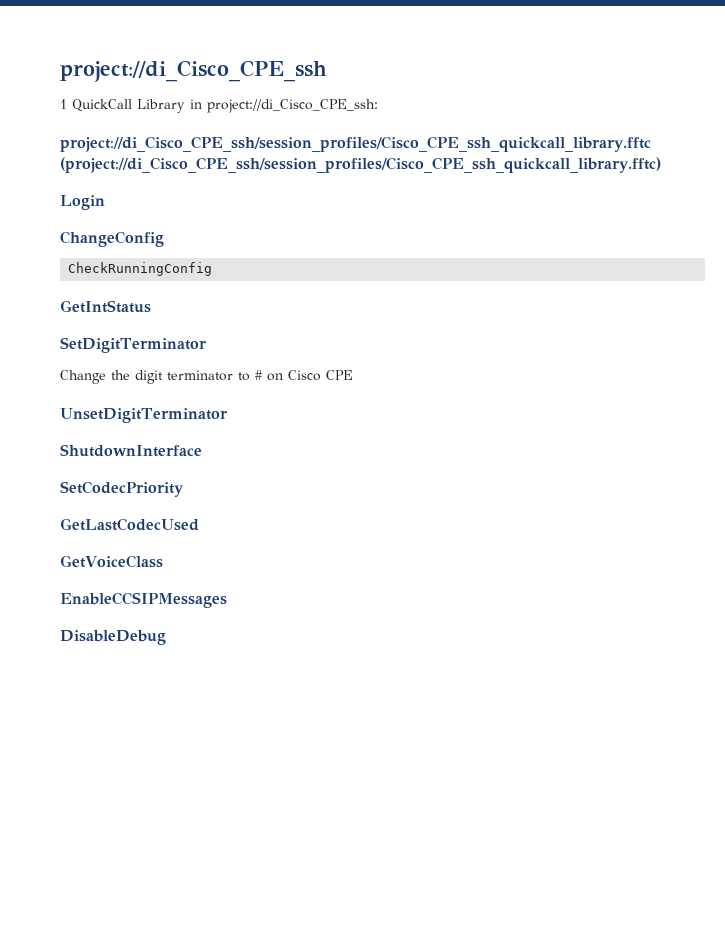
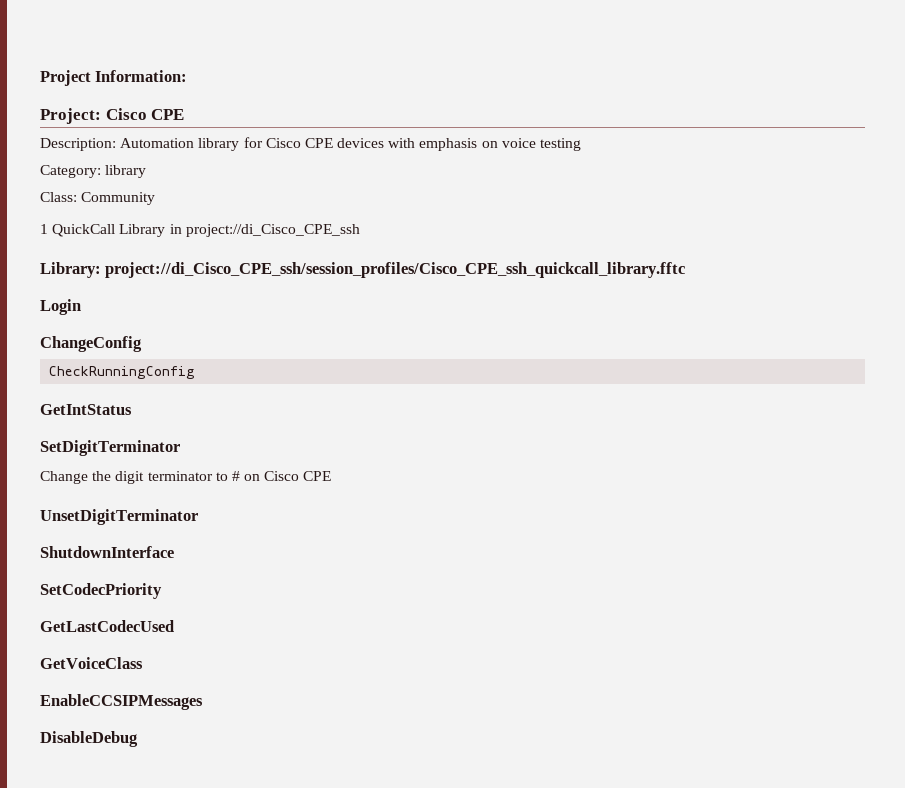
[60,60,327,82] project://di_Cisco_CPE_ssh -> [40,70,188,86] [40,108,185,124] [40,137,582,151] [40,165,147,178] [40,192,156,205] Project Information: // Project: Cisco CPE // Description: Automation library for Cisco CPE devices with emphasis on voice testing // Category: library // Class: Community
[207,99,378,113] project://di_Cisco_CPE_ssh: // -> [185,224,360,237] [40,262,101,278] project://di_Cisco_CPE_ssh // Library:
[60,157,661,173] (project://di_Cisco_CPE_ssh/session_profiles/Cisco_CPE_ssh_quickcall_library.fftc) -> (686, 270) none

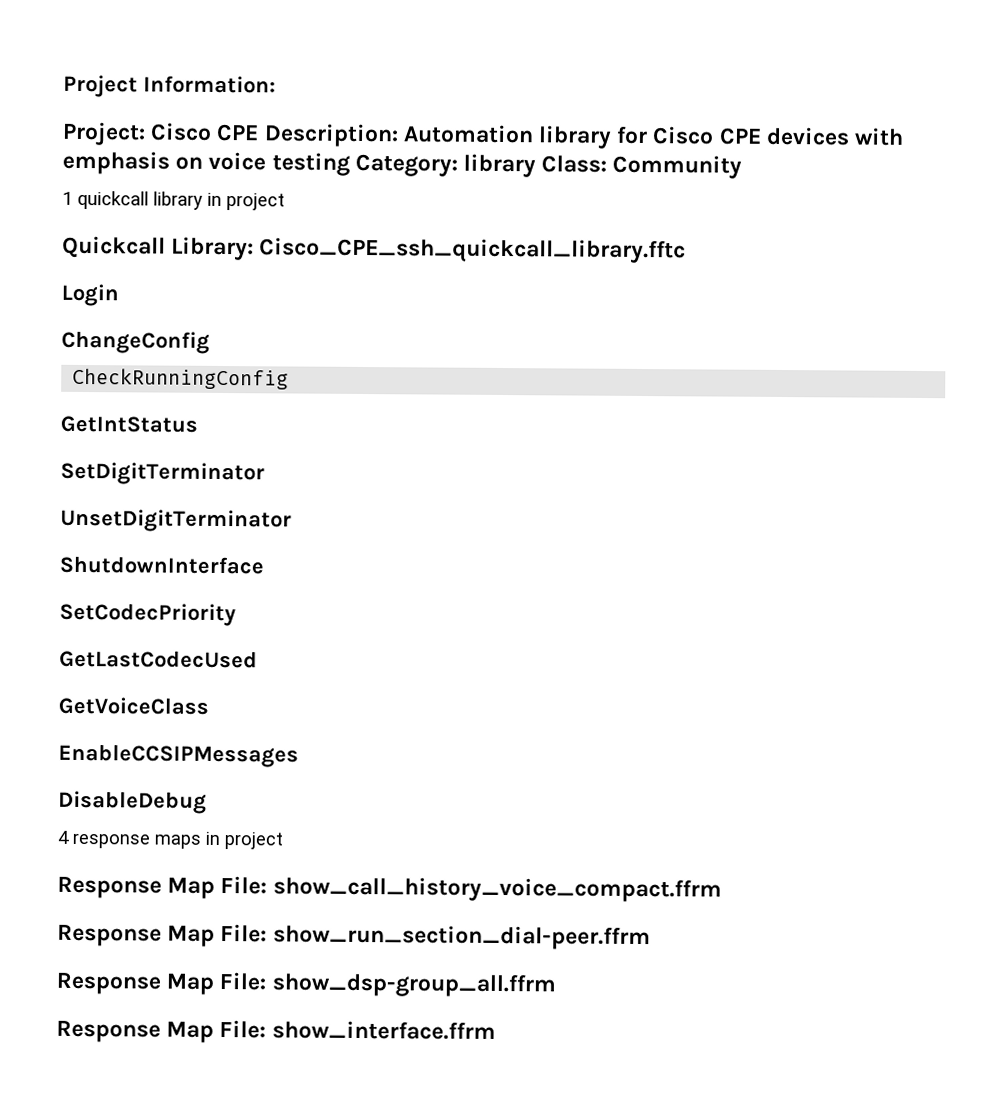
(185, 114) // -> (260, 132) none
(582, 144) // -> (350, 164) none
(147, 171) // -> (537, 165) none
[52,224,360,237] [40,262,686,278] QuickCall Library in project://di_Cisco_CPE_ssh // Library: project://di_Cisco_CPE_ssh/session_profiles/Cisco_CPE_ssh_quickcall_library.fftc -> [77,190,285,211] [62,235,687,264] quickcall library in project // Quickcall Library: Cisco_CPE_ssh_quickcall_library.fftc
[40,471,332,484] // Change the digit terminator to # on Cisco CPE -> (265, 473) none
(138, 739) none -> [57,830,283,850] [57,875,722,903] [57,923,651,951] [56,971,556,998] [56,1019,496,1043] // 4 response maps in project // Response Map File: show_call_history_voice_compact.ffrm // Response Map File: show_run_section_dial-peer.ffrm // Response Map File: show_dsp-group_all.ffrm // Response Map File: show_interface.ffrm

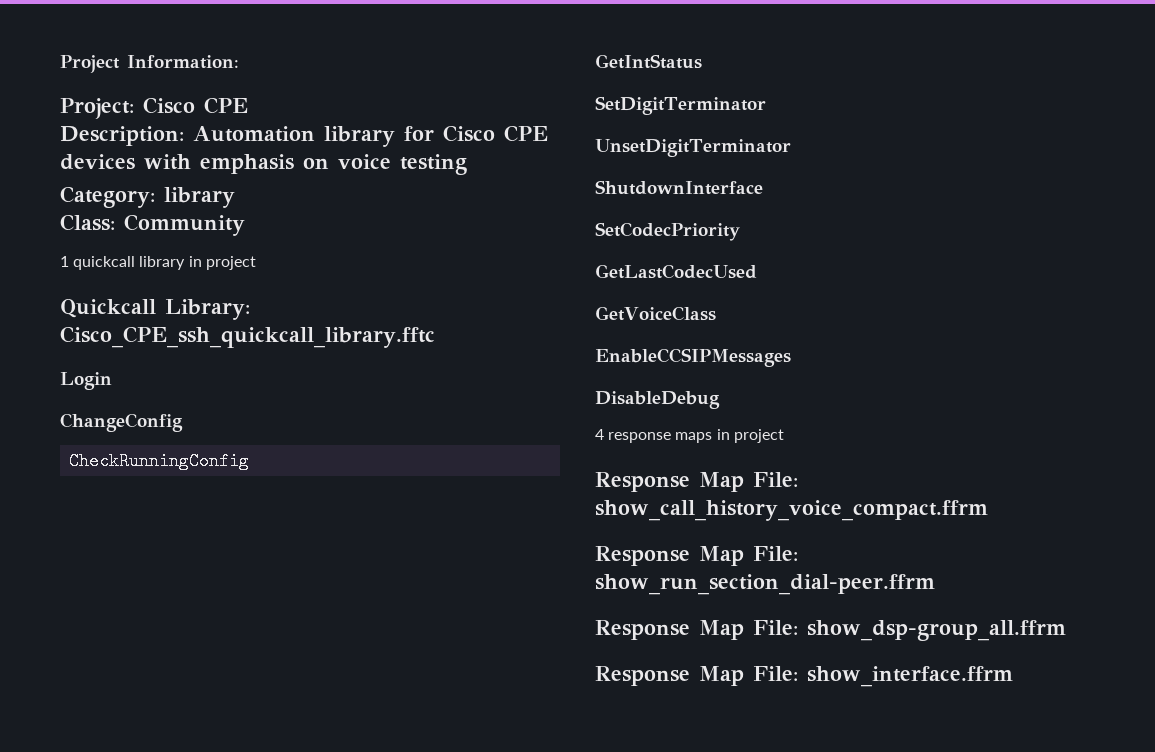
(260, 132) none -> (248, 105) //
(350, 164) none -> (467, 164) //
(537, 165) none -> (235, 197) //

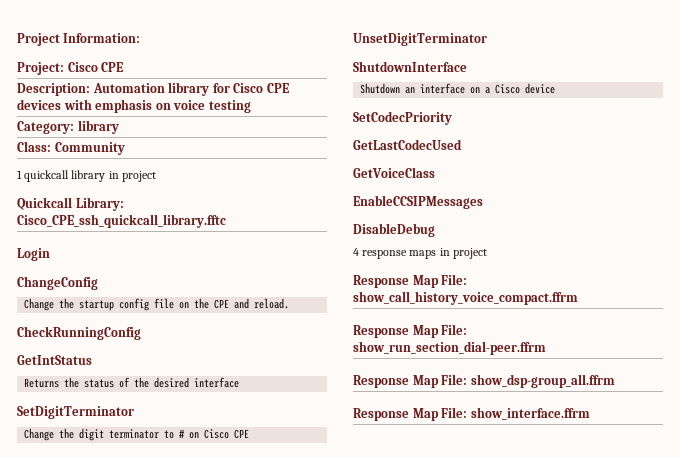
[69,452,250,470] [595,54,702,69] [595,96,766,115] [595,139,791,157] [595,180,763,195] CheckRunningConfig // GetIntStatus // SetDigitTerminator // UnsetDigitTerminator // ShutdownInterface -> [24,298,290,311] [17,326,141,340] [17,355,92,365] [24,377,240,388] [17,406,134,419] [24,428,250,441] [353,33,487,46] [353,61,467,72] [360,83,556,94] Change the startup config file on the CPE and reload. // CheckRunningConfig // GetIntStatus // Returns the status of the desired interface // SetDigitTerminator // Change the digit terminator to # on Cisco CPE // UnsetDigitTerminator // ShutdownInterface // Shutdown an interface on a Cisco device

